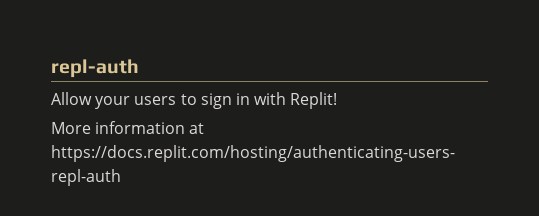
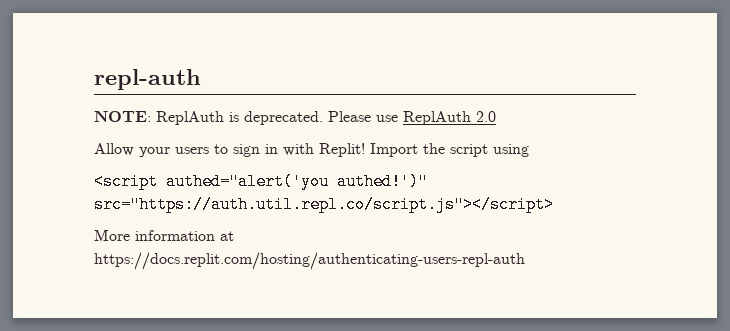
(139, 68) none -> [94,111,496,125] // NOTE: ReplAuth is deprecated. Please use ReplAuth 2.0
(338, 100) none -> [370,143,529,157] [94,173,428,190] [94,196,554,213] Import the script using // <script authed="alert('you authed!')" src="https://auth.util.repl.co/script.js"></script>

